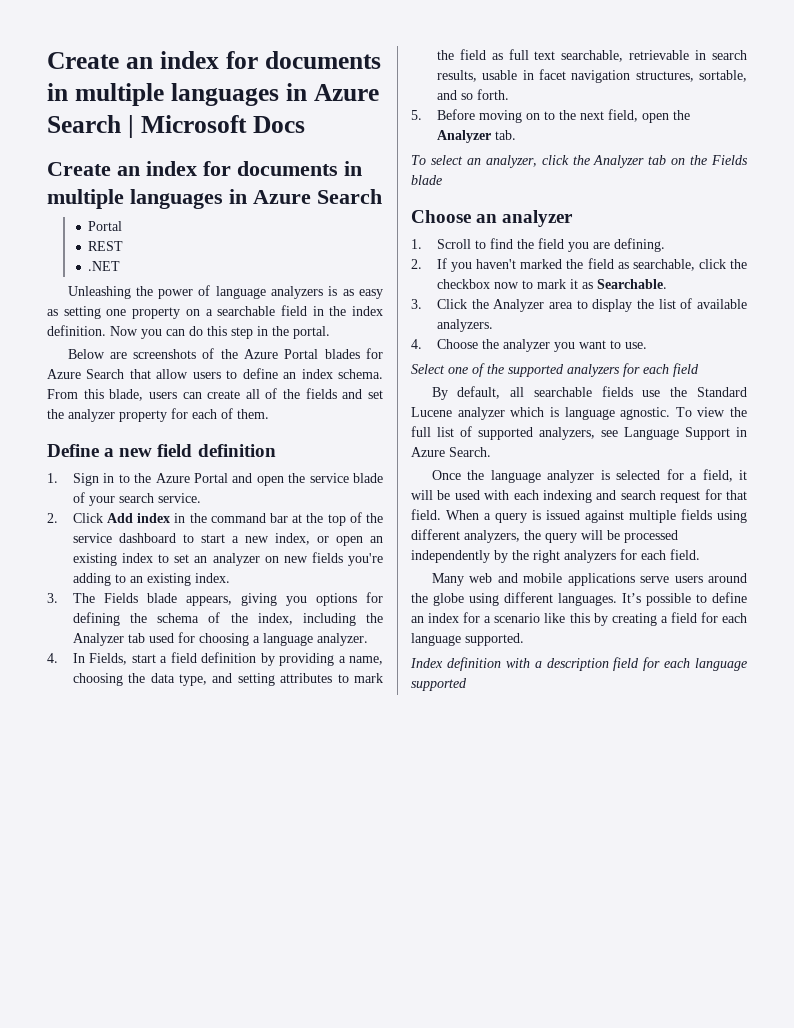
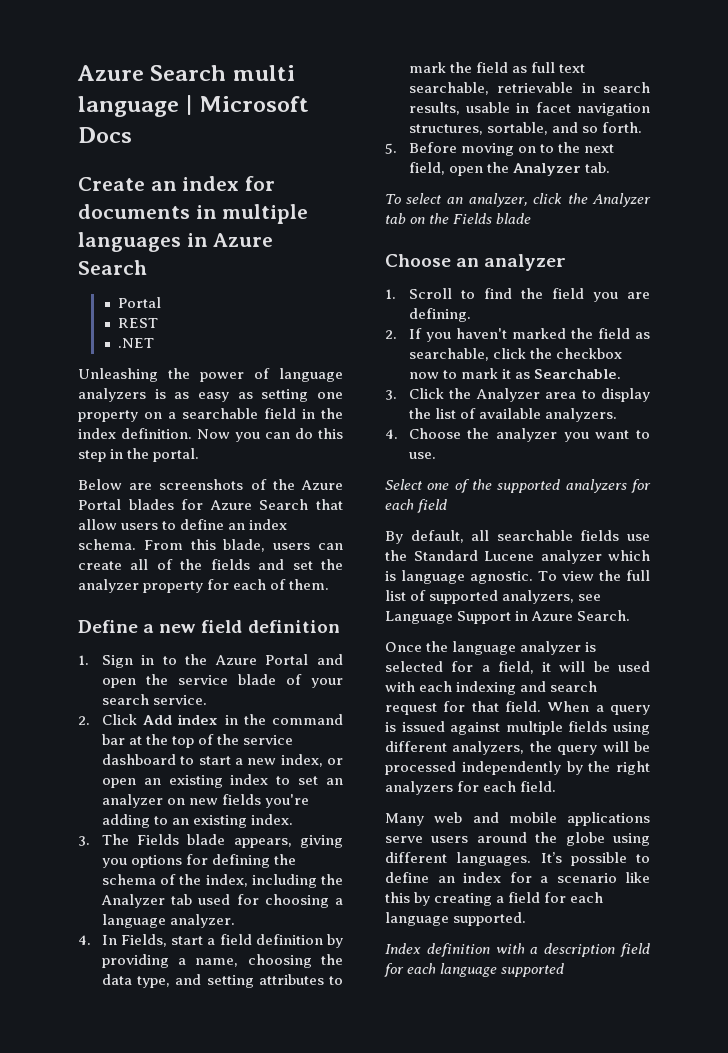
[47,51,381,69] [47,83,379,106] [47,115,121,133] Create an index for documents in multiple languages in Azure Search -> [77,65,295,81] [78,96,179,117] Azure Search multi language

